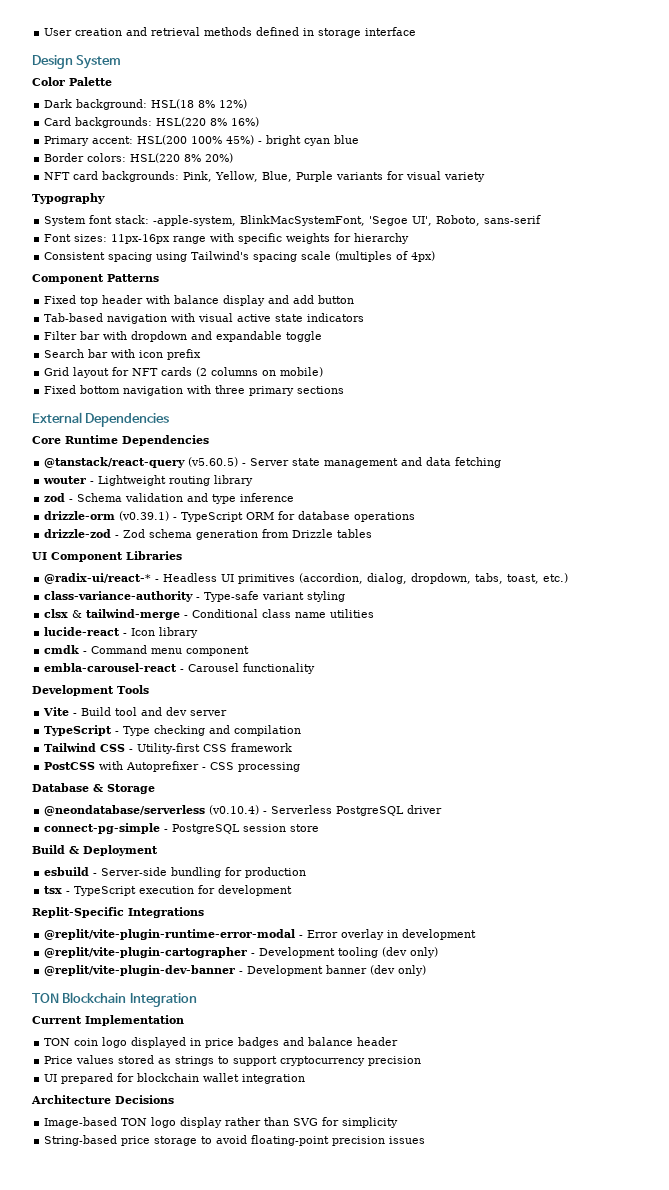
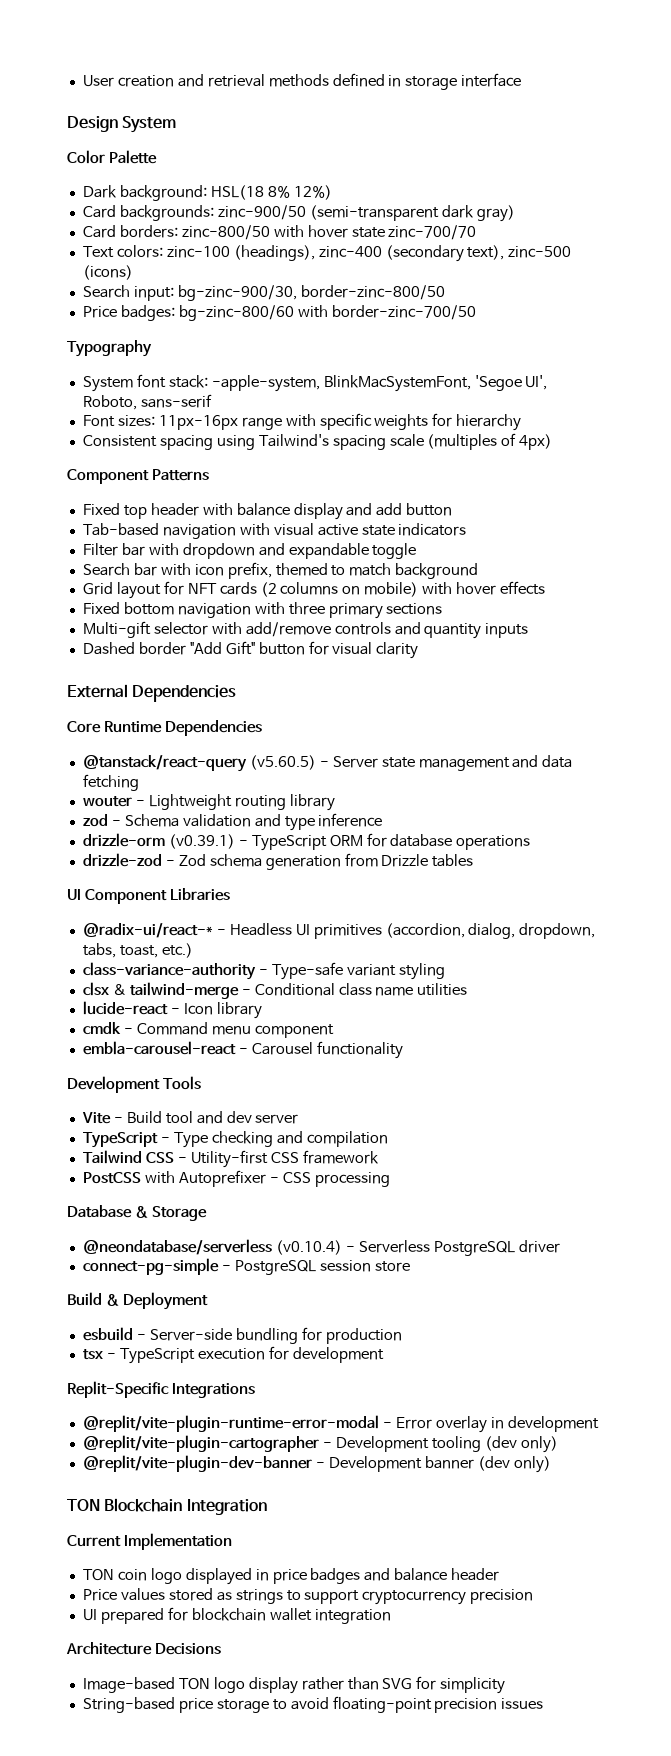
[156,117,260,127] [44,135,360,146] [44,153,234,163] [44,171,486,182] HSL(220 8% 16%) // Primary accent: HSL(200 100% 45%) - bright cyan blue // Border colors: HSL(220 8% 20%) // NFT card backgrounds: Pink, Yellow, Blue, Purple variants for visual variety -> [217,205,515,222] [82,225,477,240] [82,245,572,262] [82,265,133,280] [82,285,445,301] [82,305,476,321] zinc-900/50 (semi-transparent dark gray) // Card borders: zinc-800/50 with hover state zinc-700/70 // Text colors: zinc-100 (headings), zinc-400 (secondary text), zinc-500 (icons) // Search input: bg-zinc-900/30, border-zinc-800/50 // Price badges: bg-zinc-800/60 with border-zinc-700/50
[167,349,202,360] prefix -> [227,562,479,579] prefix, themed to match background
(324, 372) none -> [422,581,546,595] with hover effects
(345, 390) none -> [82,621,529,639] [82,641,419,659] // Multi-gift selector with add/remove controls and quantity inputs // Dashed border "Add Gift" button for visual clarity

